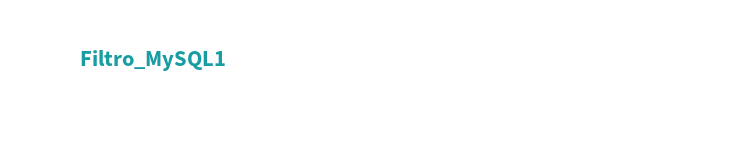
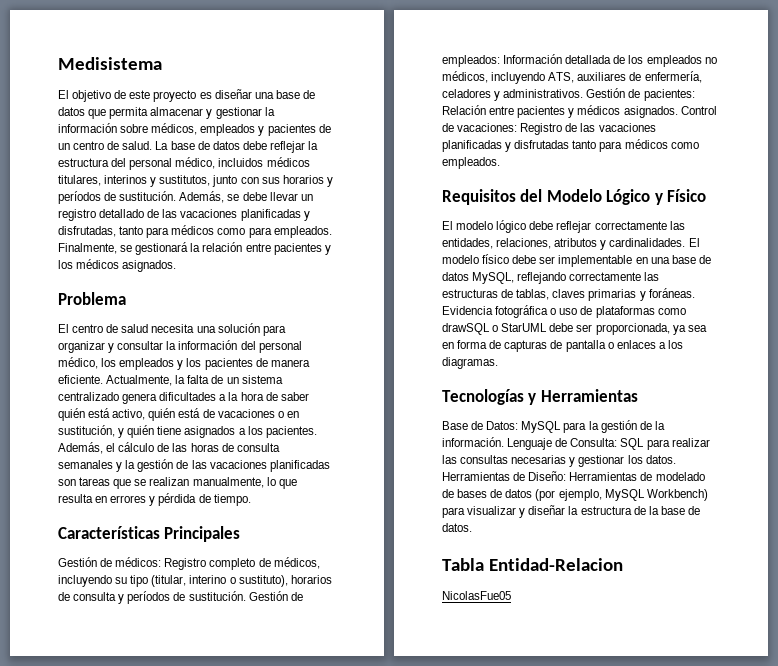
[80,50,226,71] Filtro_MySQL1 -> [58,57,162,70] [58,89,315,102] [58,107,275,119] [58,123,331,136] [58,141,319,153] [58,157,310,170] [58,175,333,187] [58,191,313,204] [58,209,310,221] [58,225,332,238] [58,242,331,255] [58,259,177,272] [58,292,126,305] [58,323,286,336] [58,340,302,353] [58,357,310,370] [58,375,283,386] [58,392,309,404] [58,408,299,421] [58,425,317,438] [58,442,280,454] [58,459,330,472] [58,477,297,489] [58,493,251,506] [58,526,241,542] [58,557,320,570] [58,575,332,587] [58,591,303,604] [442,54,717,67] [442,71,702,84] [442,88,695,101] [442,105,717,118] [442,123,656,135] [442,139,699,152] [442,157,500,169] [442,189,707,205] [442,220,685,233] [442,238,700,250] [442,254,711,267] [442,272,660,284] [442,288,695,301] [442,305,686,318] [442,323,707,335] [442,340,683,352] [442,357,498,369] [442,389,638,405] [442,420,665,433] [442,437,710,450] [442,455,676,467] [442,471,705,481] [442,489,708,501] [442,505,700,518] [442,523,472,532] [442,558,624,571] [442,591,511,600] Medisistema // El objetivo de este proyecto es diseñar una base de datos que permita almacenar y gestionar la información sobre médicos, empleados y pacientes de un centro de salud. La base de datos debe reflejar la estructura del personal médico, incluidos médicos titulares, interinos y sustitutos, junto con sus horarios y períodos de sustitución. Además, se debe llevar un registro detallado de las vacaciones planificadas y disfrutadas, tanto para médicos como para empleados. Finalmente, se gestionará la relación entre pacientes y los médicos asignados. // Problema // El centro de salud necesita una solución para organizar y consultar la información del personal médico, los empleados y los pacientes de manera eficiente. Actualmente, la falta de un sistema centralizado genera dificultades a la hora de saber quién está activo, quién está de vacaciones o en sustitución, y quién tiene asignados a los pacientes. Además, el cálculo de las horas de consulta semanales y la gestión de las vacaciones planificadas son tareas que se realizan manualmente, lo que resulta en errores y pérdida de tiempo. // Características Principales // Gestión de médicos: Registro completo de médicos, incluyendo su tipo (titular, interino o sustituto), horarios de consulta y períodos de sustitución. Gestión de empleados: Información detallada de los empleados no médicos, incluyendo ATS, auxiliares de enfermería, celadores y administrativos. Gestión de pacientes: Relación entre pacientes y médicos asignados. Control de vacaciones: Registro de las vacaciones planificadas y disfrutadas tanto para médicos como empleados. // Requisitos del Modelo Lógico y Físico // El modelo lógico debe reflejar correctamente las entidades, relaciones, atributos y cardinalidades. El modelo físico debe ser implementable en una base de datos MySQL, reflejando correctamente las estructuras de tablas, claves primarias y foráneas. Evidencia fotográfica o uso de plataformas como drawSQL o StarUML debe ser proporcionada, ya sea en forma de capturas de pantalla o enlaces a los diagramas. // Tecnologías y Herramientas // Base de Datos: MySQL para la gestión de la información. Lenguaje de Consulta: SQL para realizar las consultas necesarias y gestionar los datos. Herramientas de Diseño: Herramientas de modelado de bases de datos (por ejemplo, MySQL Workbench) para visualizar y diseñar la estructura de la base de datos. // Tabla Entidad-Relacion // NicolasFue05

